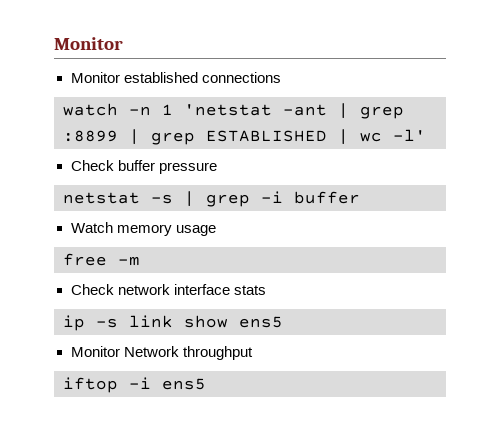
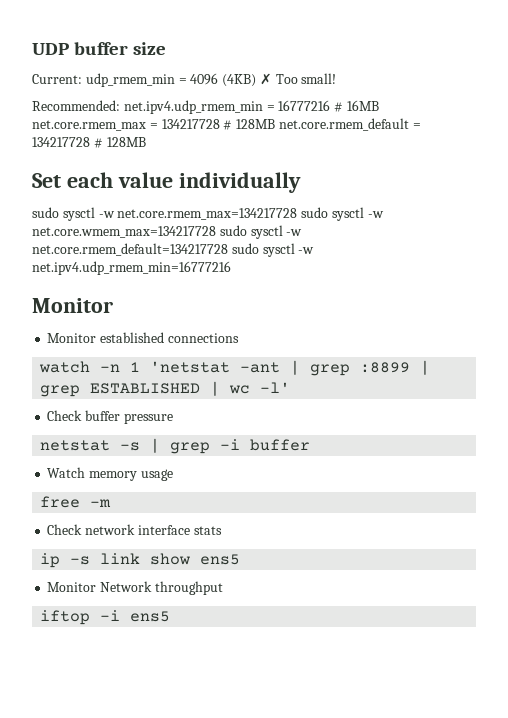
(54, 43) none -> [32,42,167,55] [32,73,337,87] [32,100,379,114] [32,118,421,131] [32,137,146,148] [32,172,301,193] [32,207,384,221] [32,225,303,239] [32,243,315,257] [32,261,231,275] UDP buffer size // Current: udp_rmem_min = 4096 (4KB) ✗ Too small! // Recommended: net.ipv4.udp_rmem_min = 16777216 # 16MB net.core.rmem_max = 134217728 # 128MB net.core.rmem_default = 134217728 # 128MB // Set each value individually // sudo sysctl -w net.core.rmem_max=134217728 sudo sysctl -w net.core.wmem_max=134217728 sudo sysctl -w net.core.rmem_default=134217728 sudo sysctl -w net.ipv4.udp_rmem_min=16777216 //

